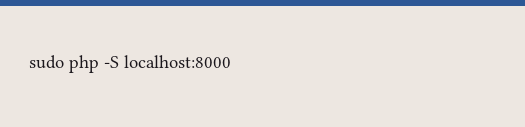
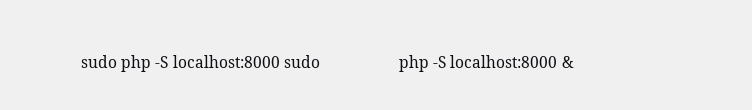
[29,55,231,73] sudo php -S localhost:8000 -> [81,55,574,72] sudo php -S localhost:8000 sudo php -S localhost:8000 &

